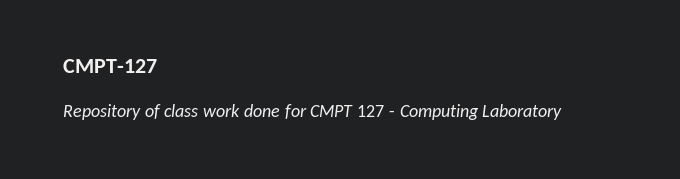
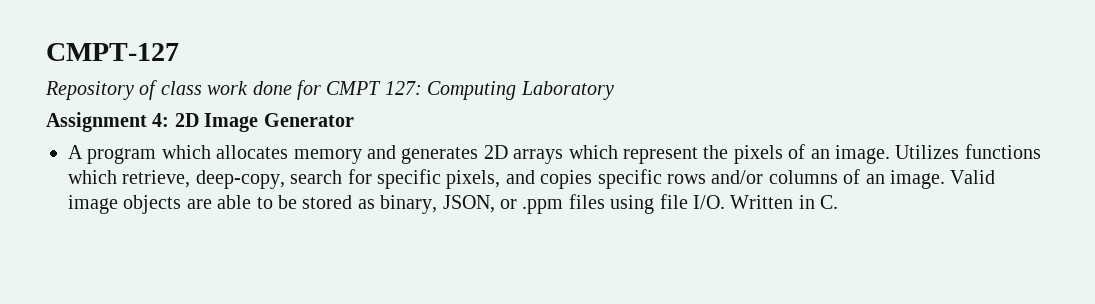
[357,105,395,117] 127 - -> [384,81,422,95] 127:
(563, 112) none -> [46,112,354,132] [68,144,1041,164] [68,169,996,189] [68,194,839,214] // Assignment 4: 2D Image Generator // A program which allocates memory and generates 2D arrays which represent the pixels of an image. Utilizes functions which retrieve, deep-copy, search for specific pixels, and copies specific rows and/or columns of an image. Valid image objects are able to be stored as binary, JSON, or .ppm files using file I/O. Written in C.

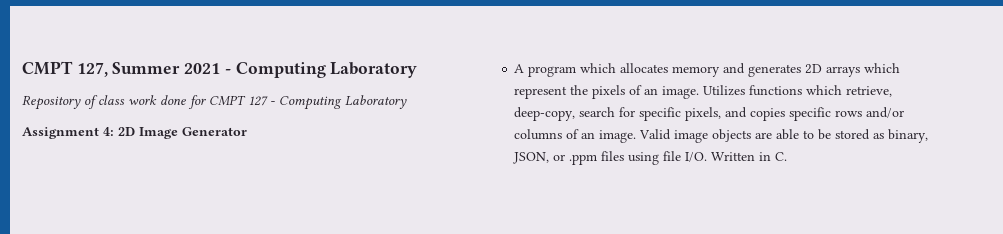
[46,43,179,61] CMPT-127 -> [22,61,418,78] CMPT 127, Summer 2021 - Computing Laboratory
[384,81,422,95] 127: -> [248,96,275,106] 127 -

